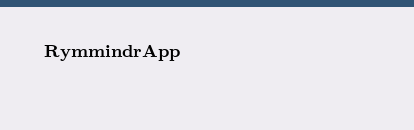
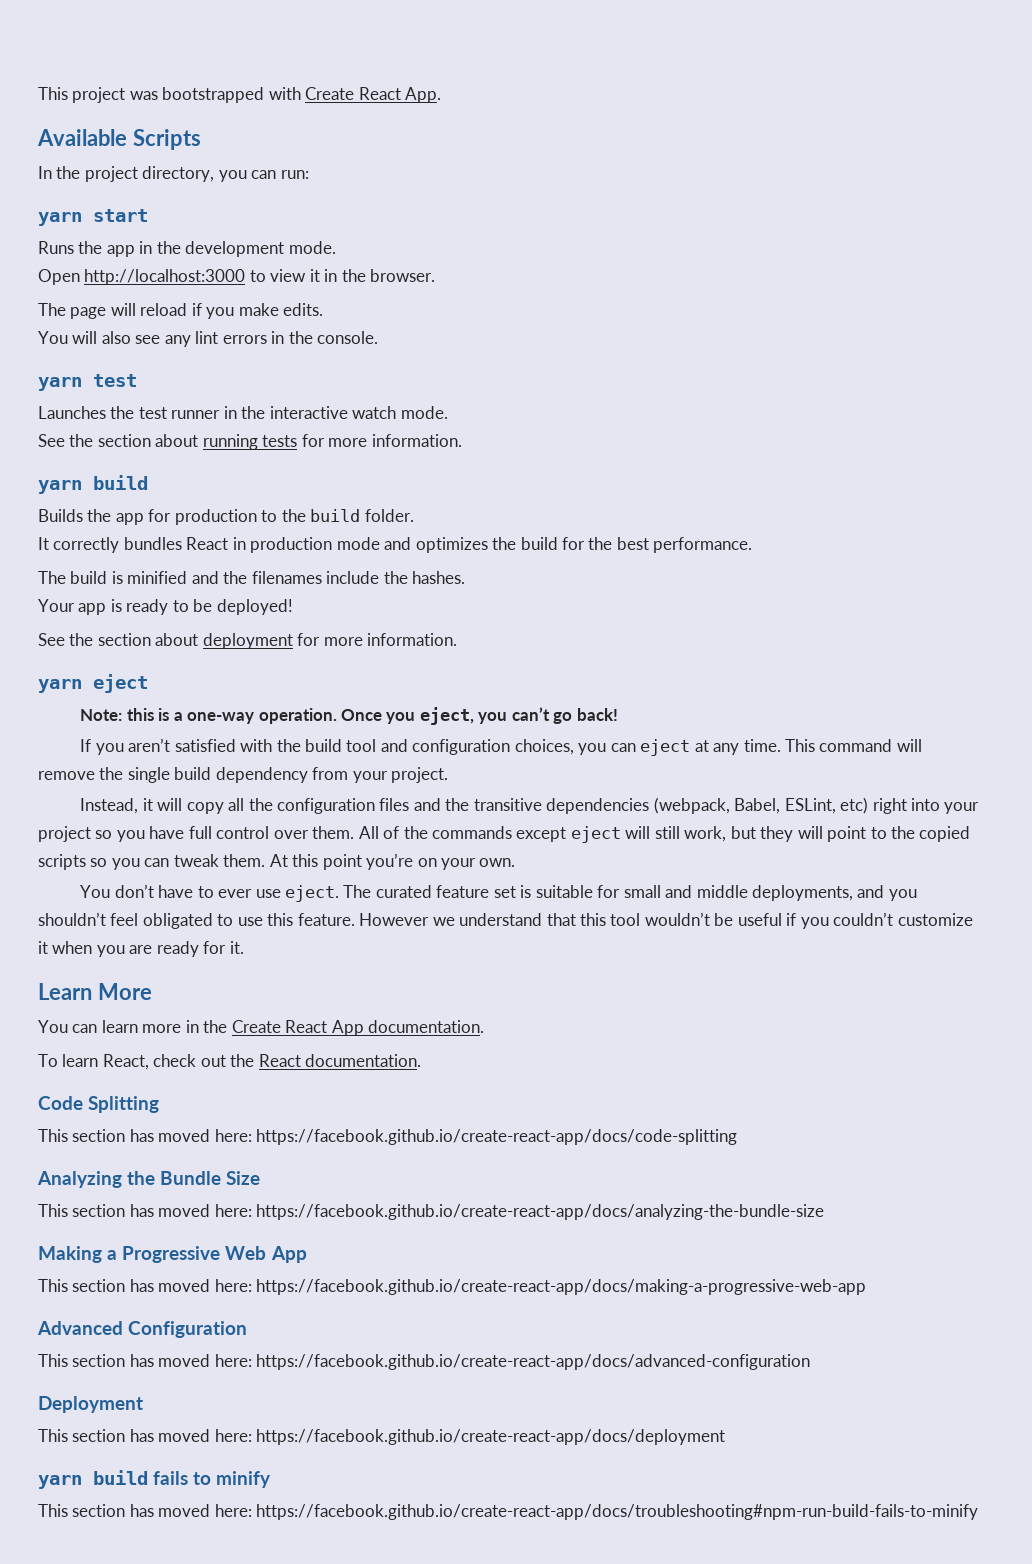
[44,44,180,61] RymmindrApp -> [38,87,442,103] [37,129,201,150] [38,166,309,182] [38,209,148,226] [38,241,336,257] [38,269,436,285] [38,303,324,319] [38,331,379,347] [38,374,137,391] [38,406,448,419] [38,434,462,450] [38,475,148,494] [38,509,414,525] [38,537,753,553] [38,571,466,584] [38,599,293,615] [38,633,458,649] [38,674,148,693] [80,707,618,725] [80,738,922,756] [38,767,449,783] [80,797,980,814] [38,826,971,843] [38,853,516,870] [80,884,917,902] [38,912,973,929] [38,941,244,957] [38,983,152,1000] [38,1020,485,1036] [38,1054,422,1070] [38,1096,160,1113] [38,1129,738,1145] [37,1171,261,1188] [38,1204,825,1220] [38,1246,307,1263] [38,1279,867,1295] [37,1321,248,1338] [38,1354,811,1370] [38,1396,143,1413] [38,1429,726,1445] [38,1470,272,1489] [38,1504,979,1520] This project was bootstrapped with Create React App. // Available Scripts // In the project directory, you can run: // yarn start // Runs the app in the development mode. // Open http://localhost:3000 to view it in the browser. // The page will reload if you make edits. // You will also see any lint errors in the console. // yarn test // Launches the test runner in the interactive watch mode. // See the section about running tests for more information. // yarn build // Builds the app for production to the build folder. // It correctly bundles React in production mode and optimizes the build for the best performance. // The build is minified and the filenames include the hashes. // Your app is ready to be deployed! // See the section about deployment for more information. // yarn eject // Note: this is a one-way operation. Once you eject, you can’t go back! // If you aren’t satisfied with the build tool and configuration choices, you can eject at any time. This command will remove the single build dependency from your project. // Instead, it will copy all the configuration files and the transitive dependencies (webpack, Babel, ESLint, etc) right into your project so you have full control over them. All of the commands except eject will still work, but they will point to the copied scripts so you can tweak them. At this point you’re on your own. // You don’t have to ever use eject. The curated feature set is suitable for small and middle deployments, and you shouldn’t feel obligated to use this feature. However we understand that this tool wouldn’t be useful if you couldn’t customize it when you are ready for it. // Learn More // You can learn more in the Create React App documentation. // To learn React, check out the React documentation. // Code Splitting // This section has moved here: https://facebook.github.io/create-react-app/docs/code-splitting // Analyzing the Bundle Size // This section has moved here: https://facebook.github.io/create-react-app/docs/analyzing-the-bundle-size // Making a Progressive Web App // This section has moved here: https://facebook.github.io/create-react-app/docs/making-a-progressive-web-app // Advanced Configuration // This section has moved here: https://facebook.github.io/create-react-app/docs/advanced-configuration // Deployment // This section has moved here: https://facebook.github.io/create-react-app/docs/deployment // yarn build fails to minify // This section has moved here: https://facebook.github.io/create-react-app/docs/troubleshooting#npm-run-build-fails-to-minify

